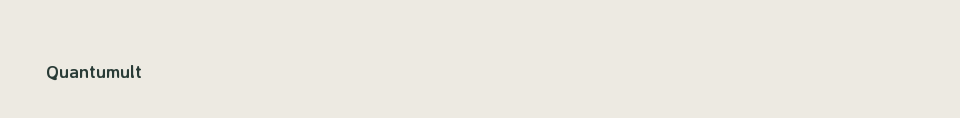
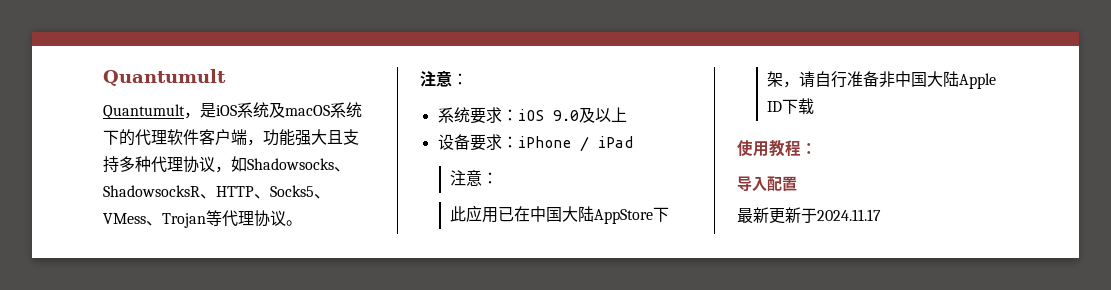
[46,65,142,81] Quantumult -> [103,69,226,86] [103,102,362,119] [103,129,359,146] [103,156,350,173] [103,185,330,199] [103,210,302,228] [420,71,468,87] [437,107,627,124] [437,134,633,152] [450,170,499,186] [450,205,670,224] [767,71,997,89] [767,98,815,115] [737,139,817,157] [737,176,797,191] [737,207,881,224] Quantumult // Quantumult，是iOS系统及macOS系统下的代理软件客户端，功能强大且支持多种代理协议，如Shadowsocks、ShadowsocksR、HTTP、Socks5、VMess、Trojan等代理协议。 // 注意： // 系统要求：iOS 9.0及以上 // 设备要求：iPhone / iPad // 注意： // 此应用已在中国大陆AppStore下架，请自行准备非中国大陆Apple ID下载 // 使用教程： // 导入配置 // 最新更新于2024.11.17

